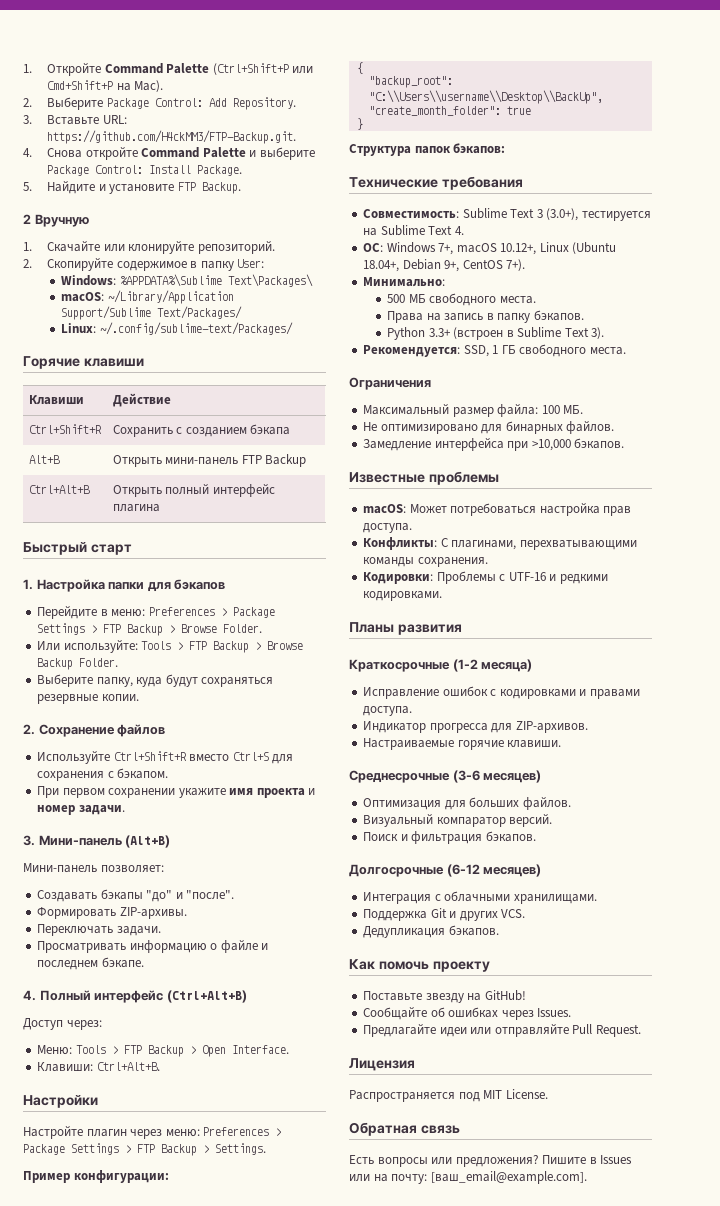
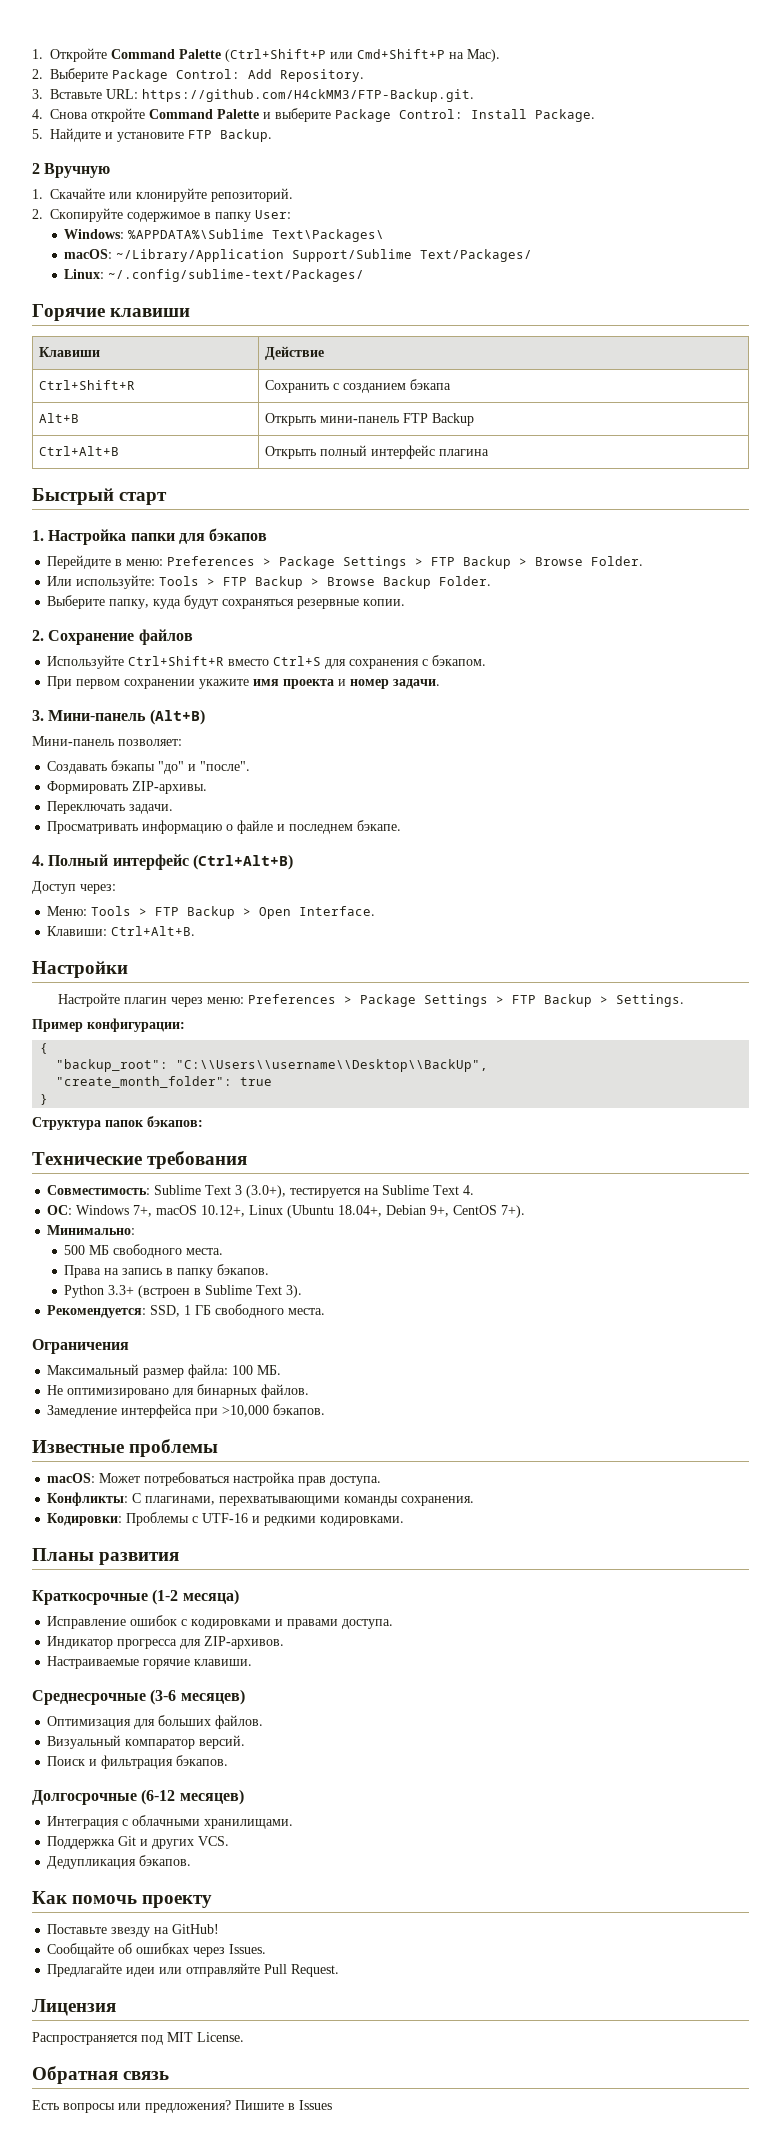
[349,1171,587,1184] или на почту: [ваш_email@example.com]. -> (332, 2105) none

